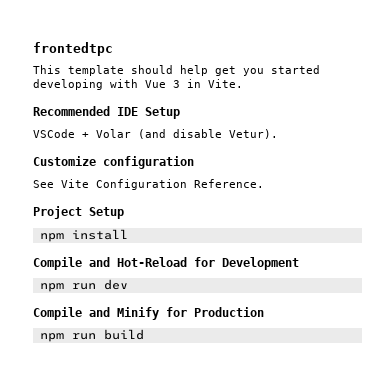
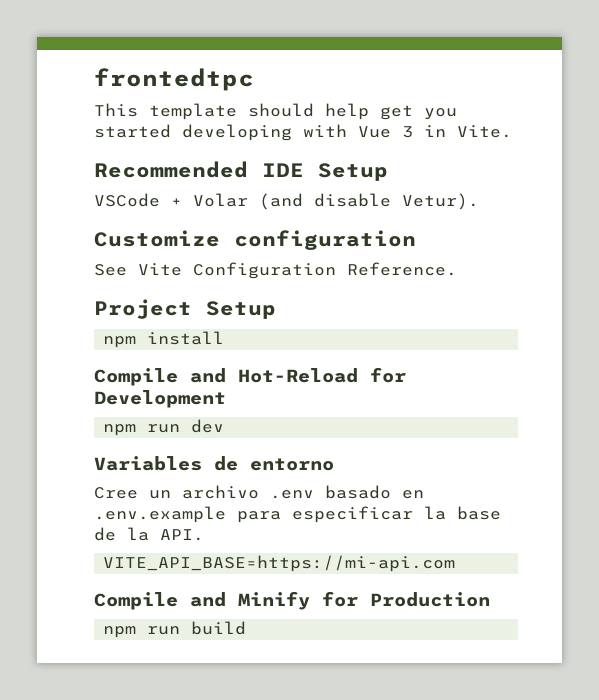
(128, 284) none -> [94,456,334,471] [94,485,424,499] [94,506,501,523] [94,527,204,541] [103,555,456,572] // Variables de entorno // Cree un archivo .env basado en .env.example para especificar la base de la API. // VITE_API_BASE=https://mi-api.com

